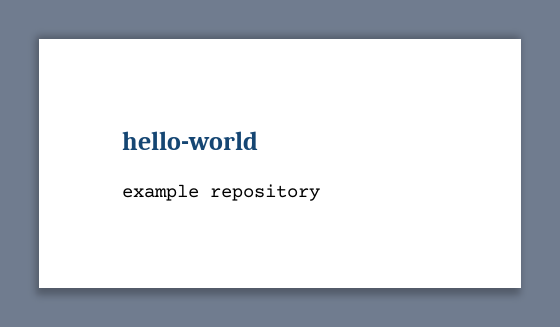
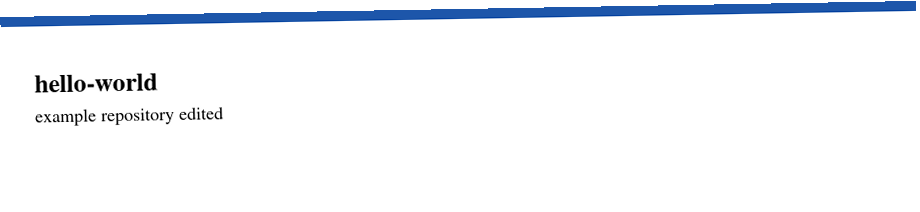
(320, 192) none -> [178,107,224,120] edited

